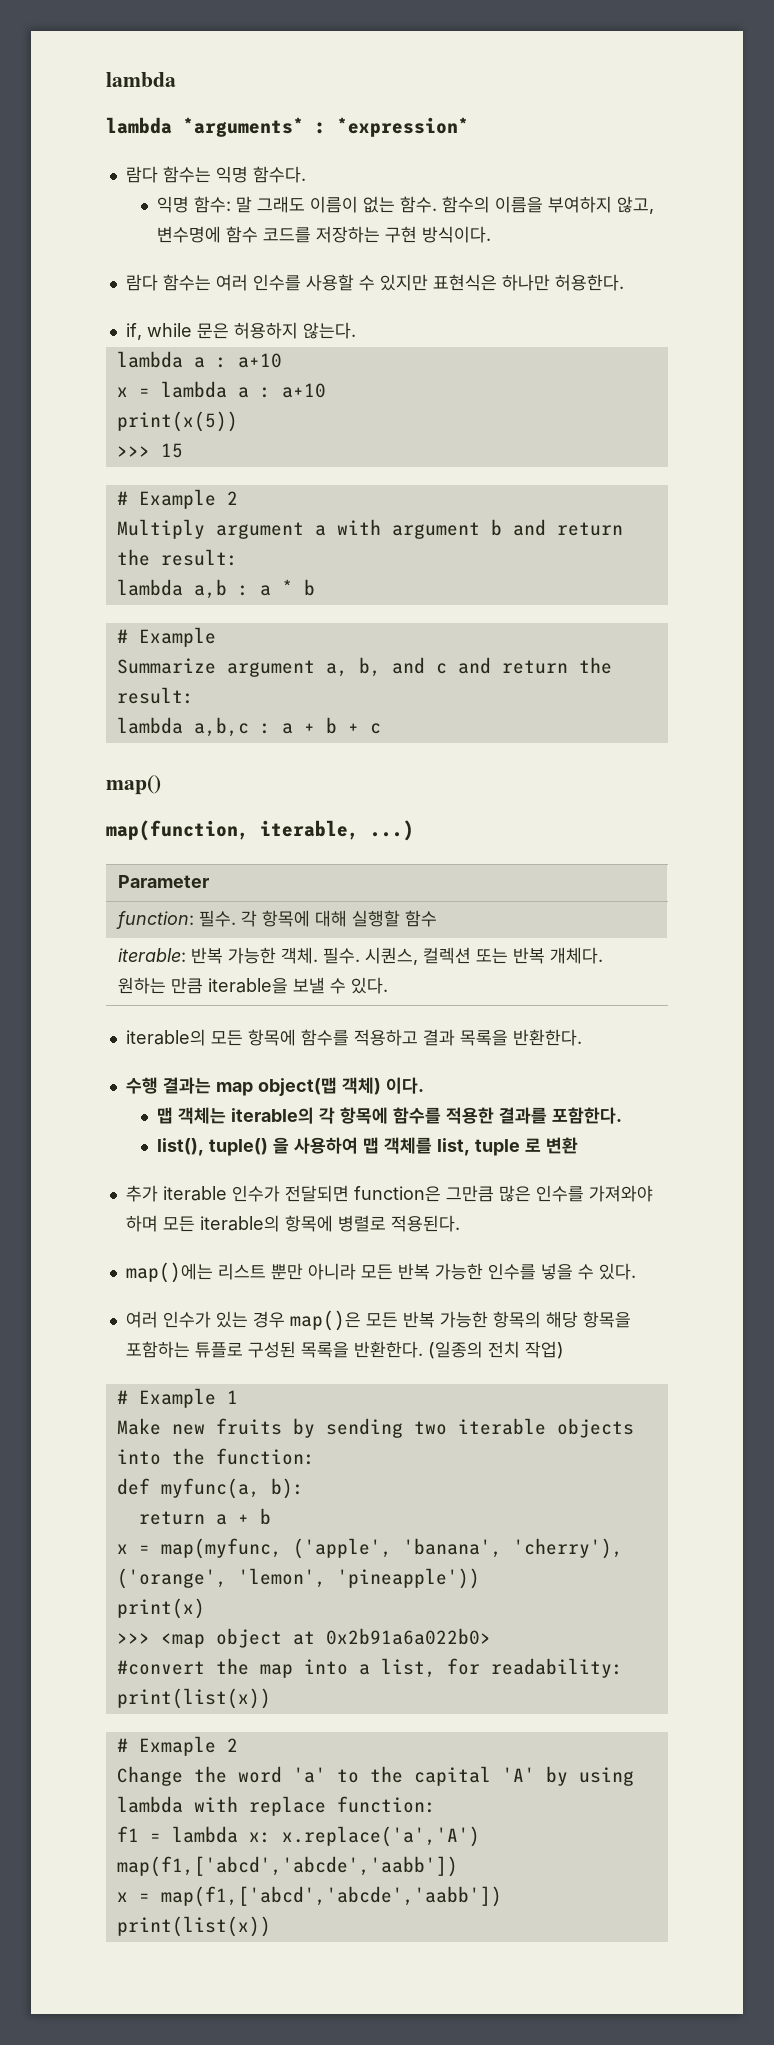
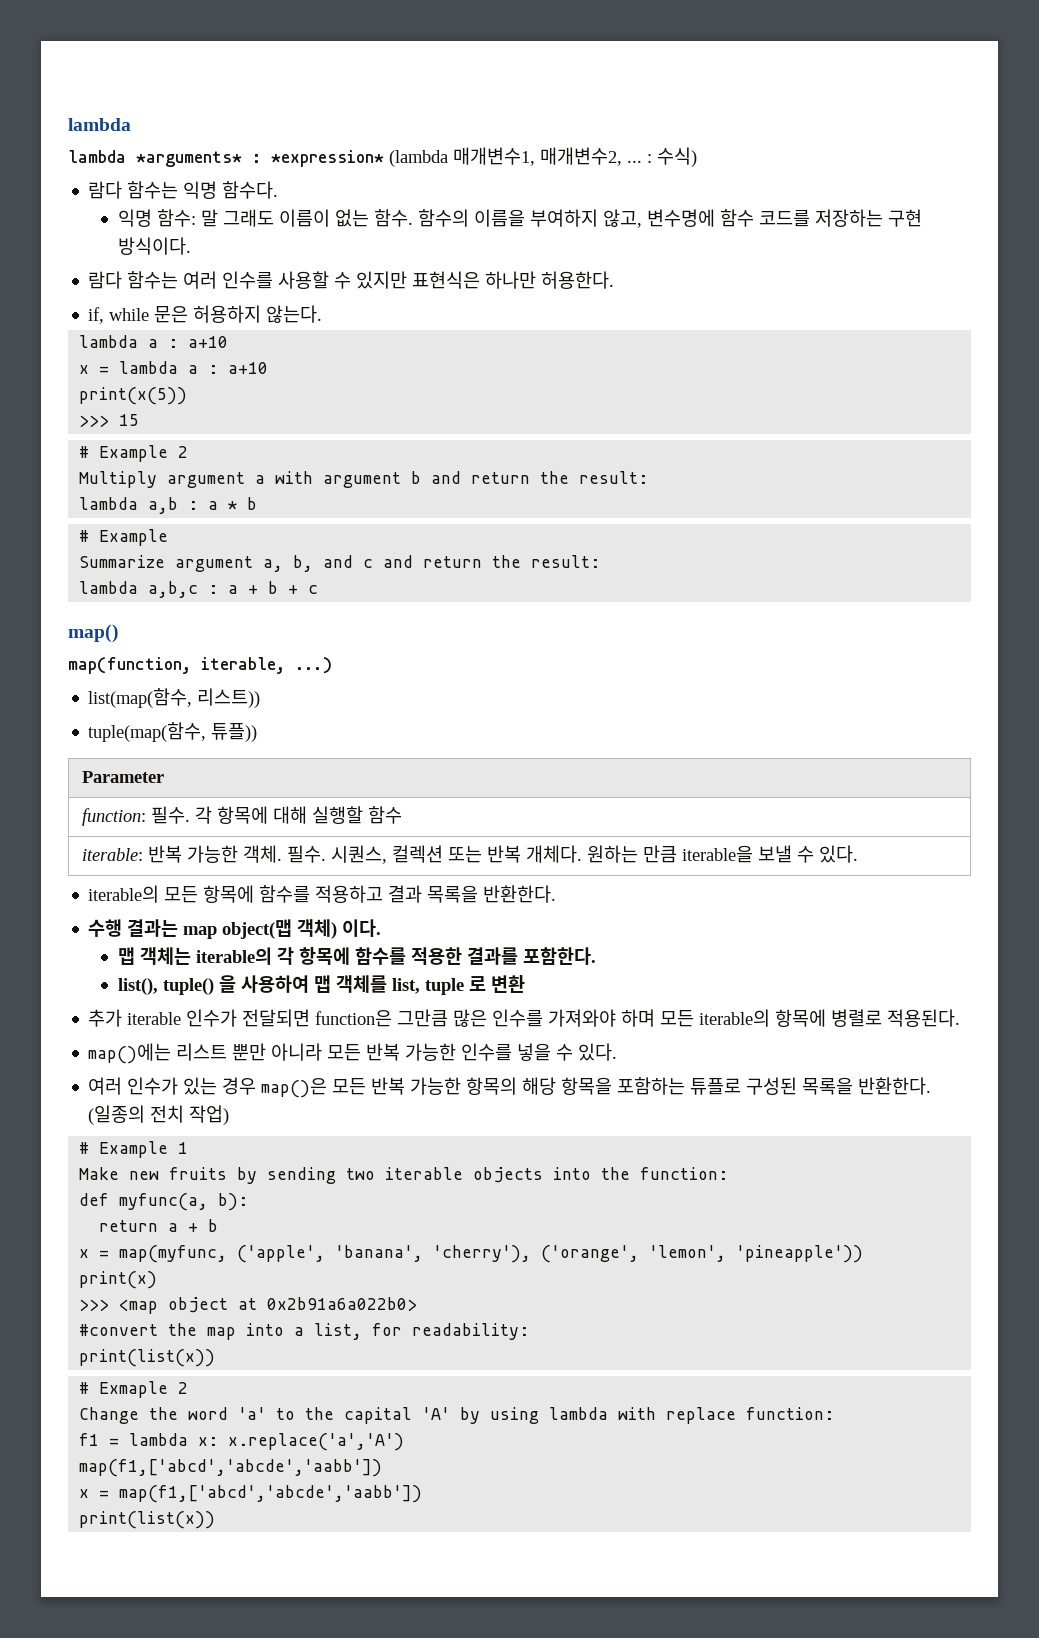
(469, 127) none -> [389,147,697,167] (lambda 매개변수1, 매개변수2, ... : 수식)
(414, 830) none -> [88,688,261,708] [88,722,258,742] // list(map(함수, 리스트)) // tuple(map(함수, 튜플))

